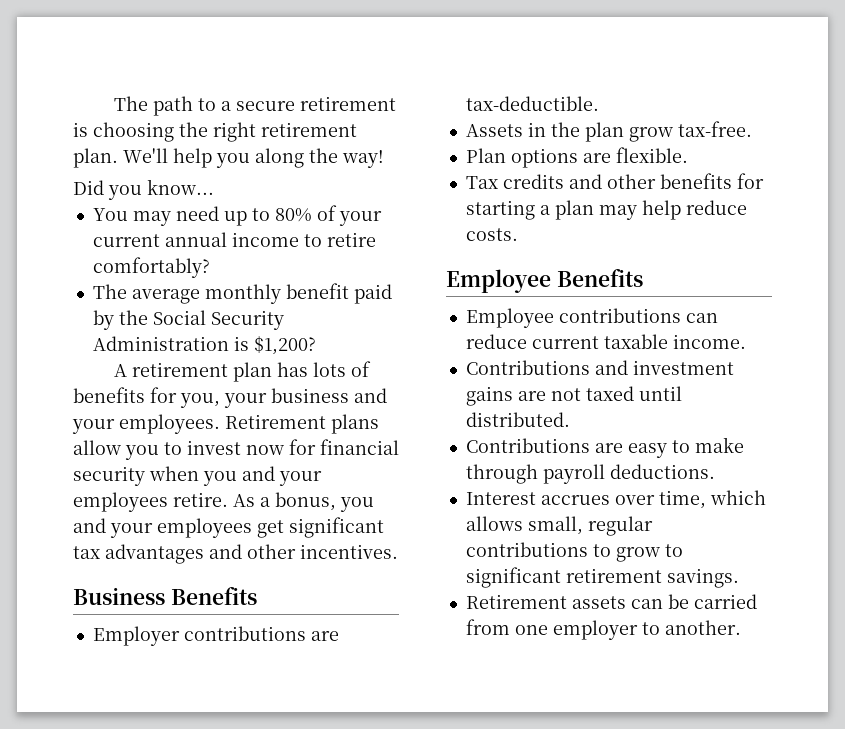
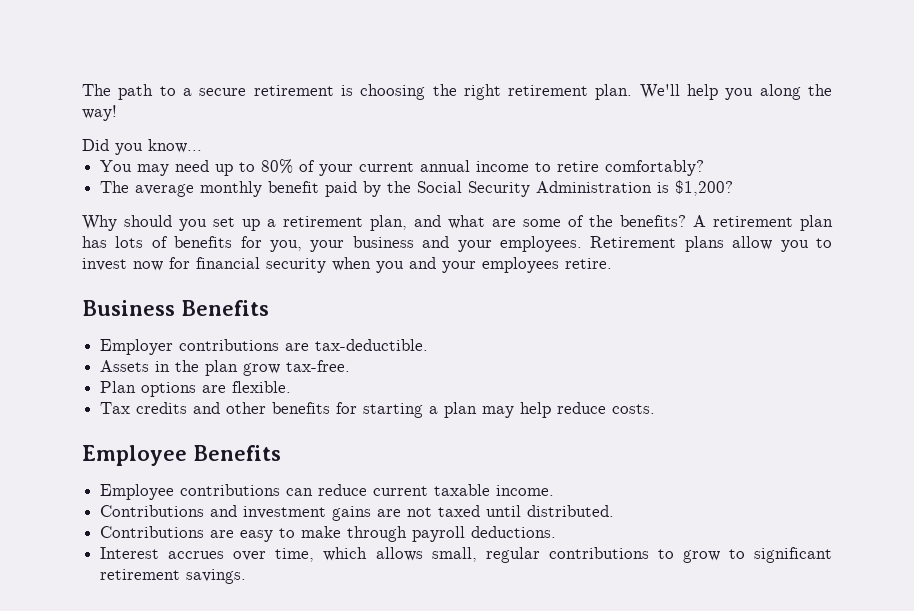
(316, 345) none -> [82,215,686,231] Why should you set up a retirement plan, and what are some of the benefits?
[233,492,374,512] [73,517,384,538] [73,544,398,564] As a bonus, you and your employees get significant tax advantages and other incentives. -> (612, 263) none
[465,594,757,609] [465,619,741,640] // Retirement assets can be carried from one employer to another. -> (247, 576) none

